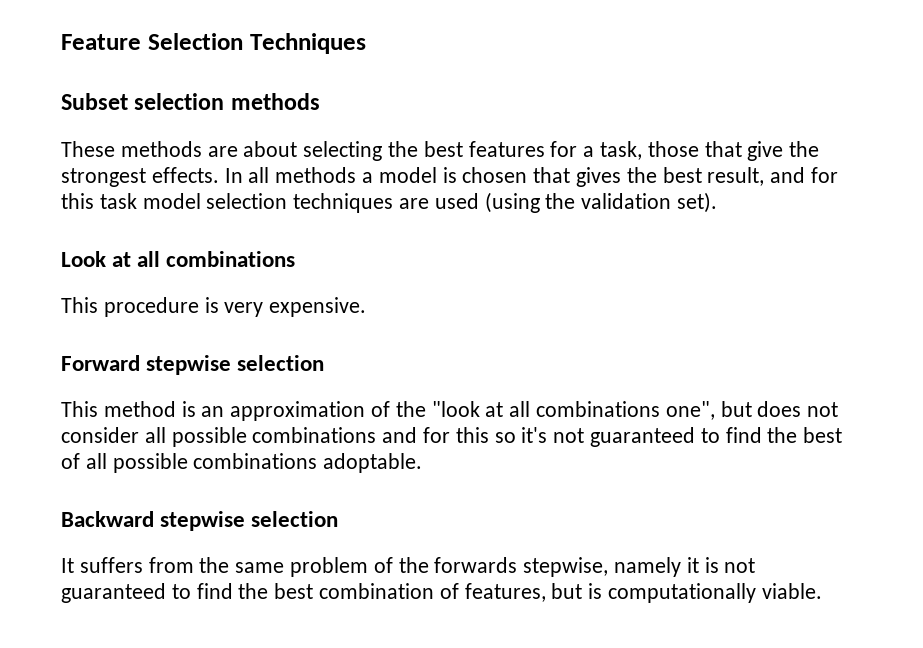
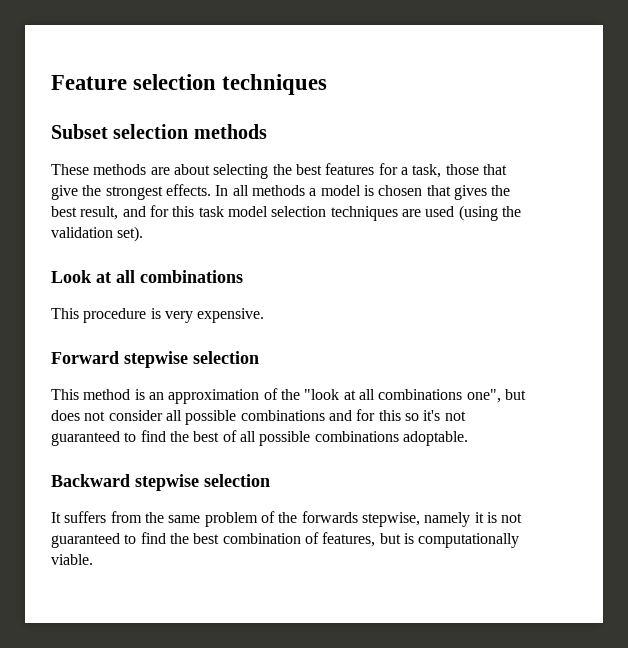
[147,33,366,54] Selection Techniques -> [133,74,328,95] selection techniques

